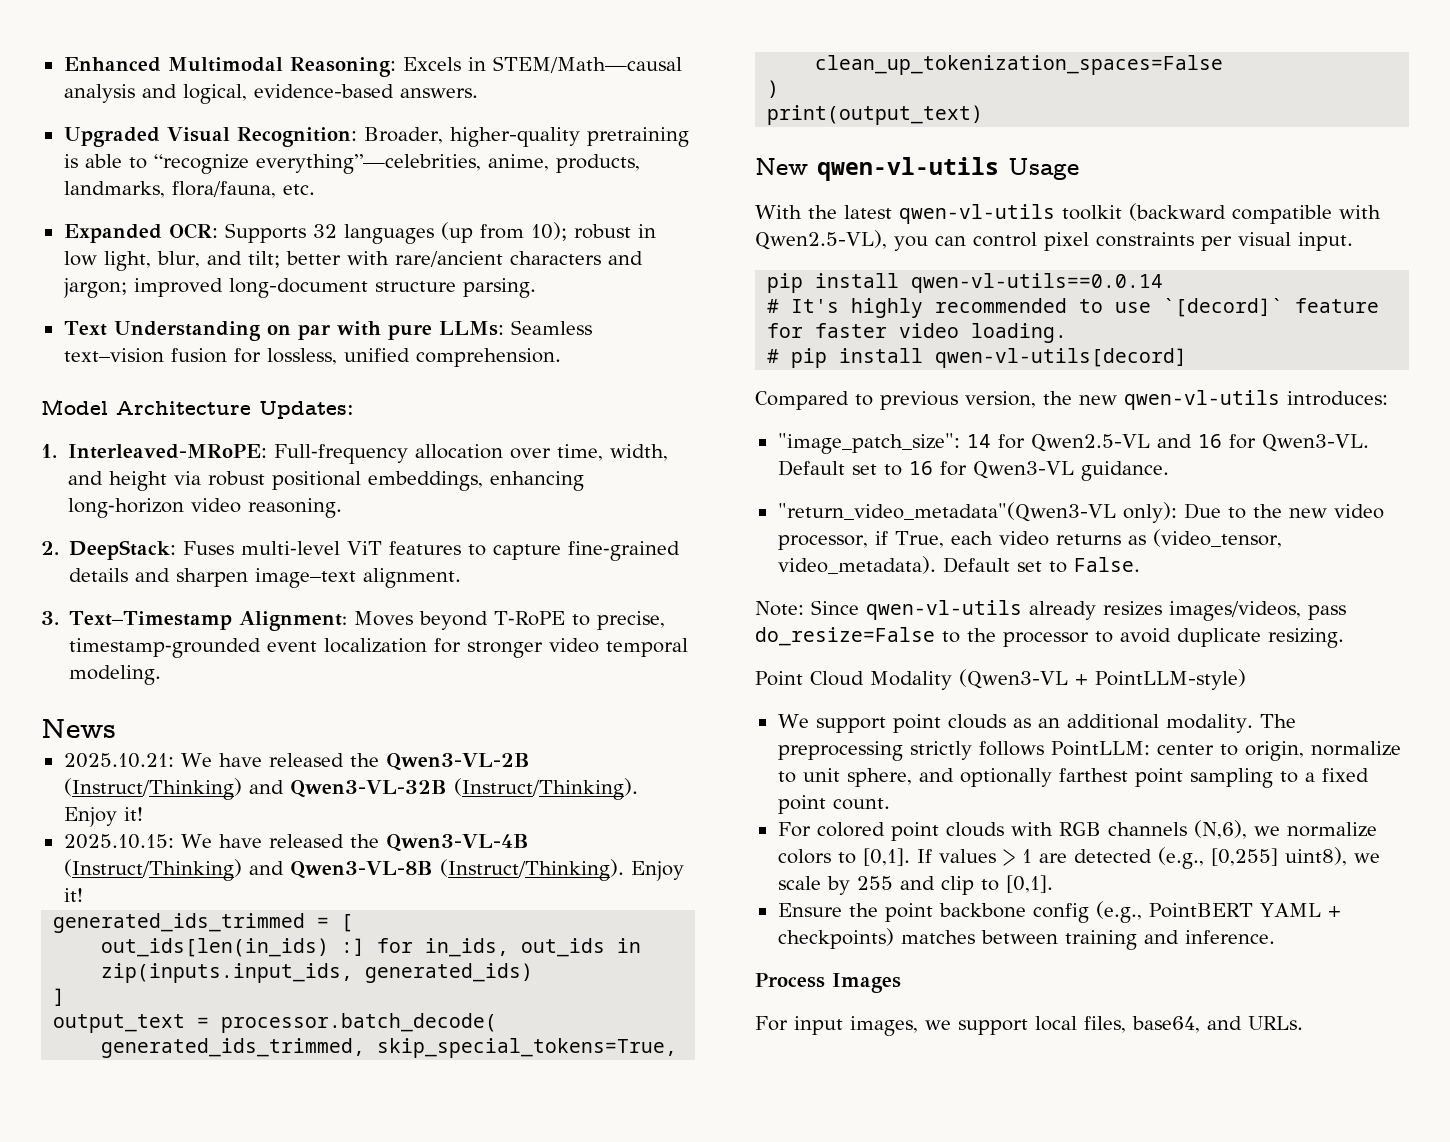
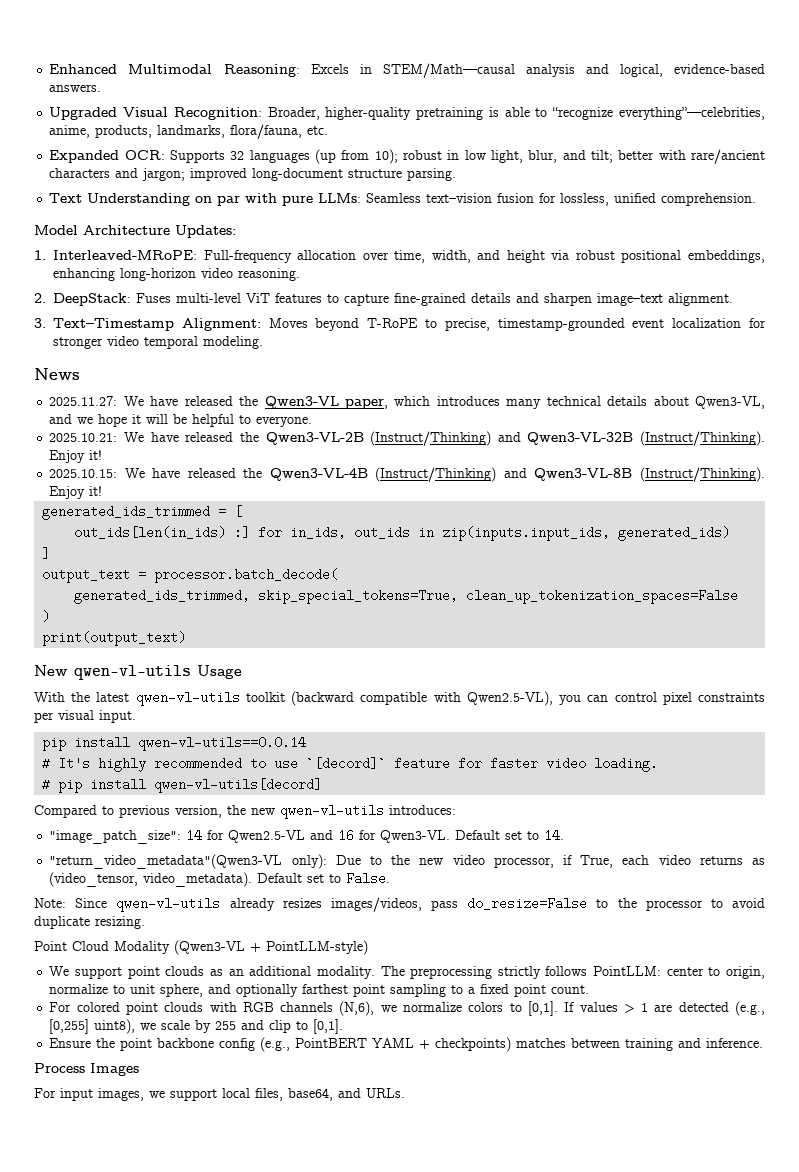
(116, 728) none -> [49,396,765,409] [49,414,313,427] // 2025.11.27: We have released the Qwen3-VL paper, which introduces many technical details about Qwen3-VL, and we hope it will be helpful to everyone.
[908,461,1169,481] 16 for Qwen3-VL guidance. -> [544,829,565,842] 14.

